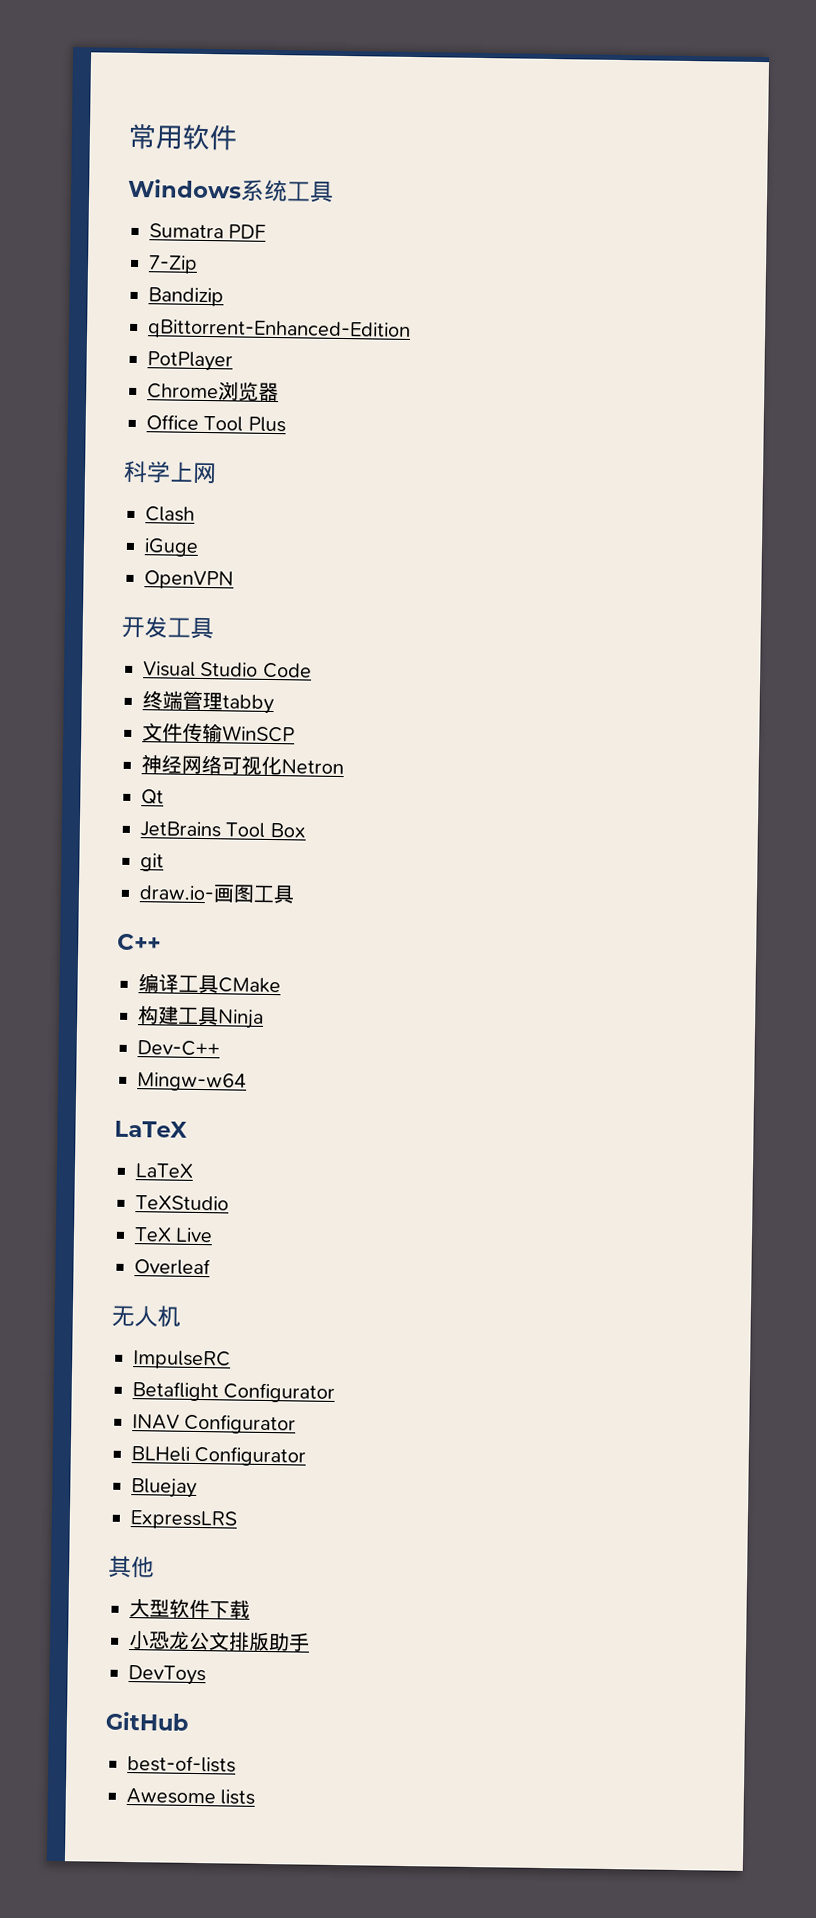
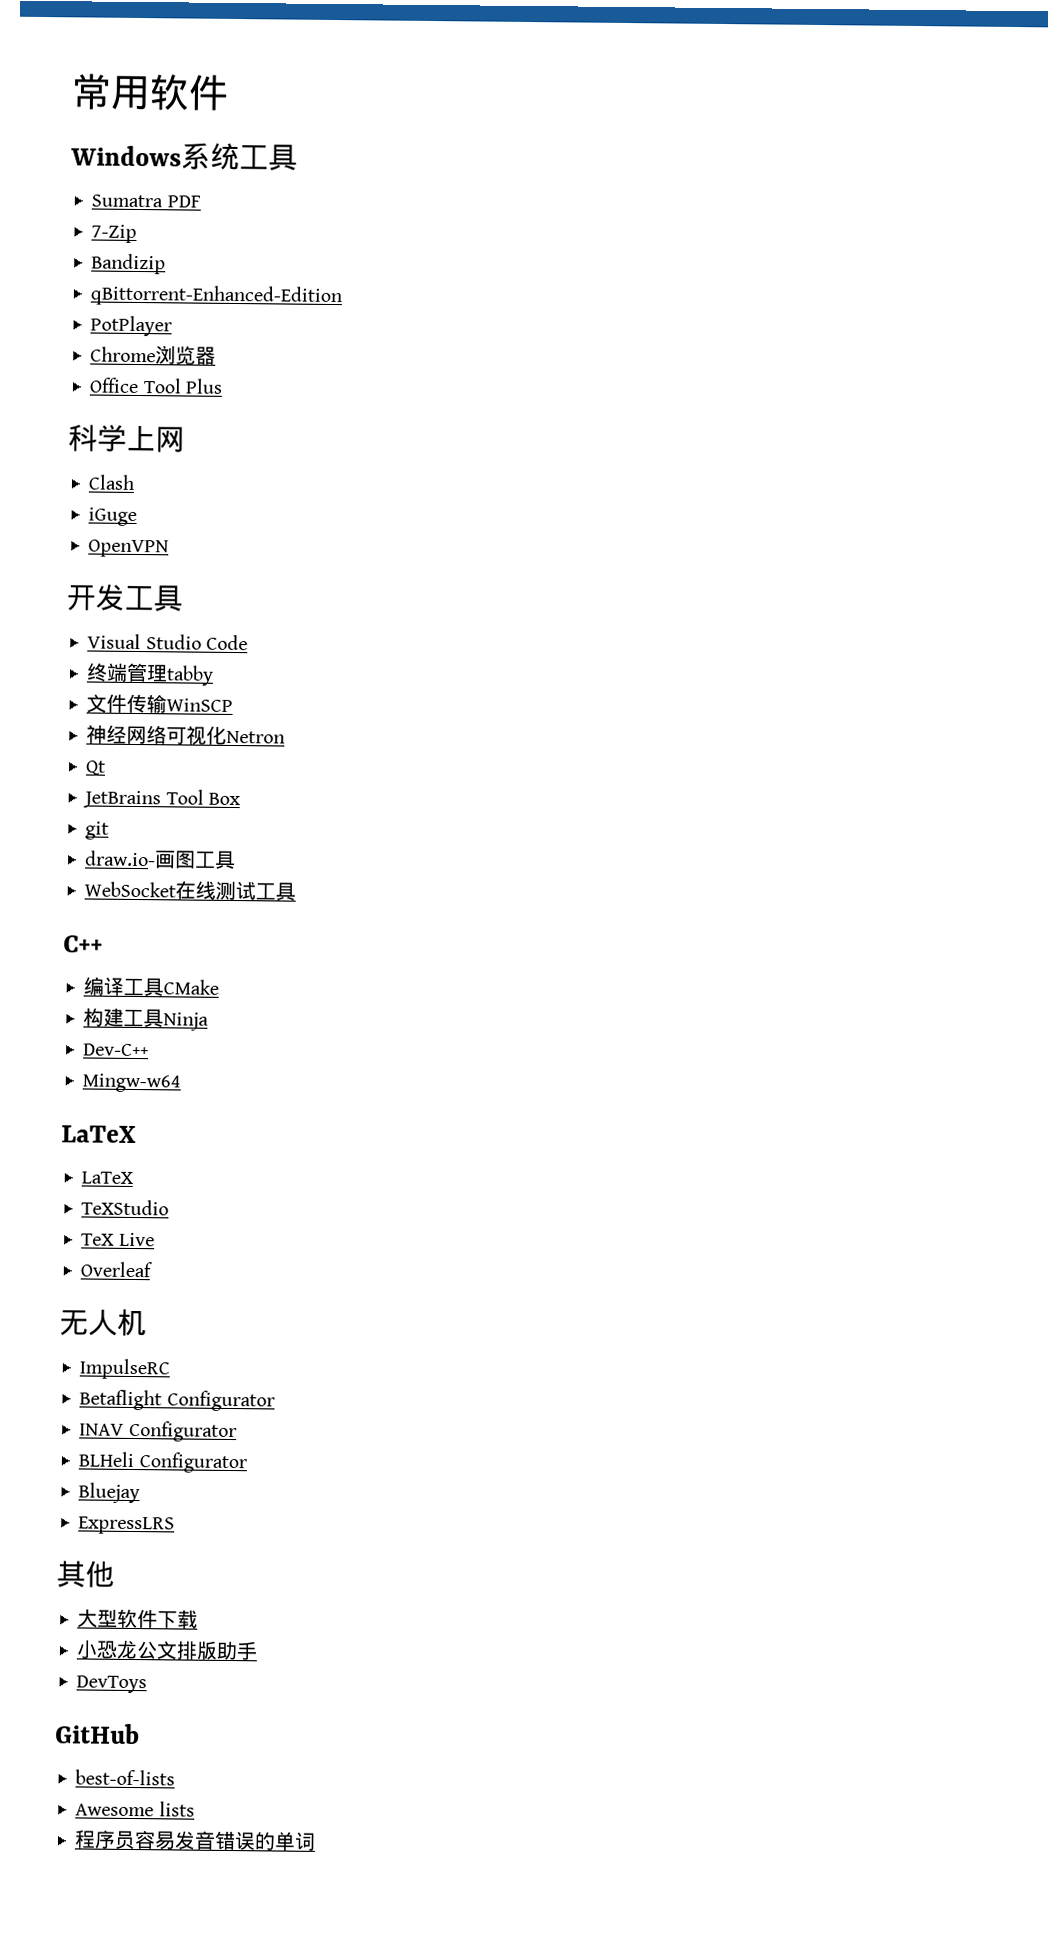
(295, 894) none -> [84,880,297,901] // WebSocket在线测试工具
(256, 1797) none -> [74,1829,317,1851] // 程序员容易发音错误的单词

